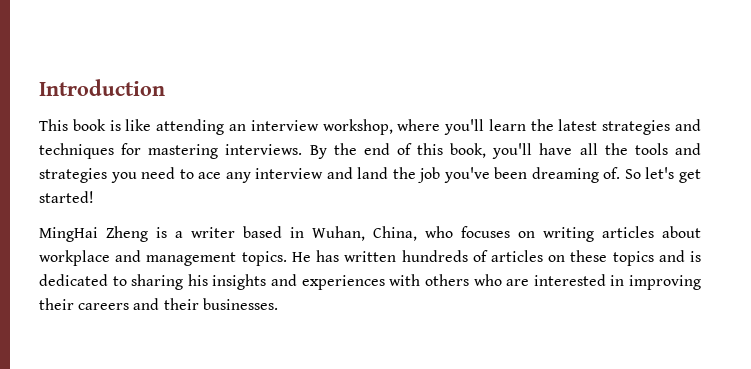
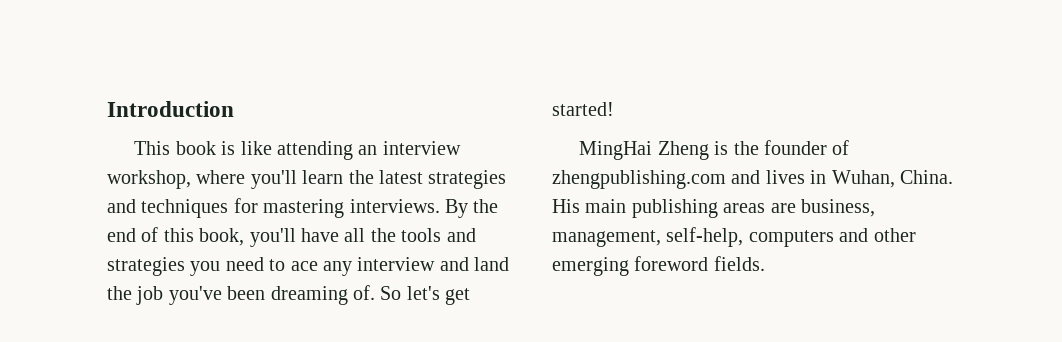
[175,226,701,242] [39,250,701,266] [39,274,702,290] [39,298,278,310] a writer based in Wuhan, China, who focuses on writing articles about workplace and management topics. He has written hundreds of articles on these topics and is dedicated to sharing his insights and experiences with others who are interested in improving their careers and their businesses. -> [733,140,850,155] [552,170,953,189] [552,199,875,218] [552,227,916,247] [552,256,765,276] the founder of zhengpublishing.com and lives in Wuhan, China. His main publishing areas are business, management, self-help, computers and other emerging foreword fields.

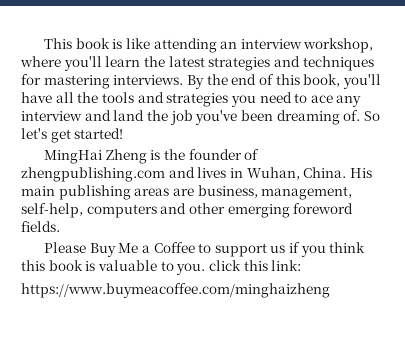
[107,101,234,117] Introduction // -> (43, 43) none
(765, 263) none -> [43,242,366,257] [21,260,302,275] [21,283,330,298] // Please Buy Me a Coffee to support us if you think this book is valuable to you. click this link: // https://www.buymeacoffee.com/minghaizheng

